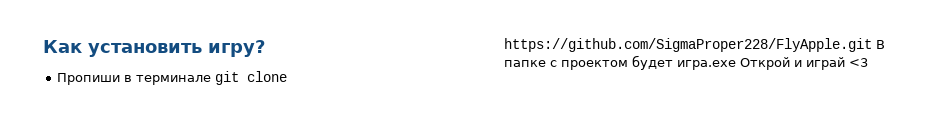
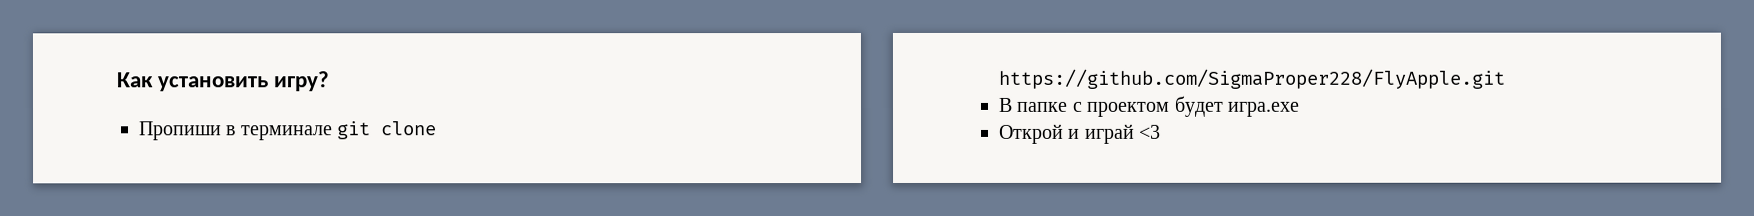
(872, 45) none -> (1505, 78) //
(736, 65) none -> (1300, 109) //

